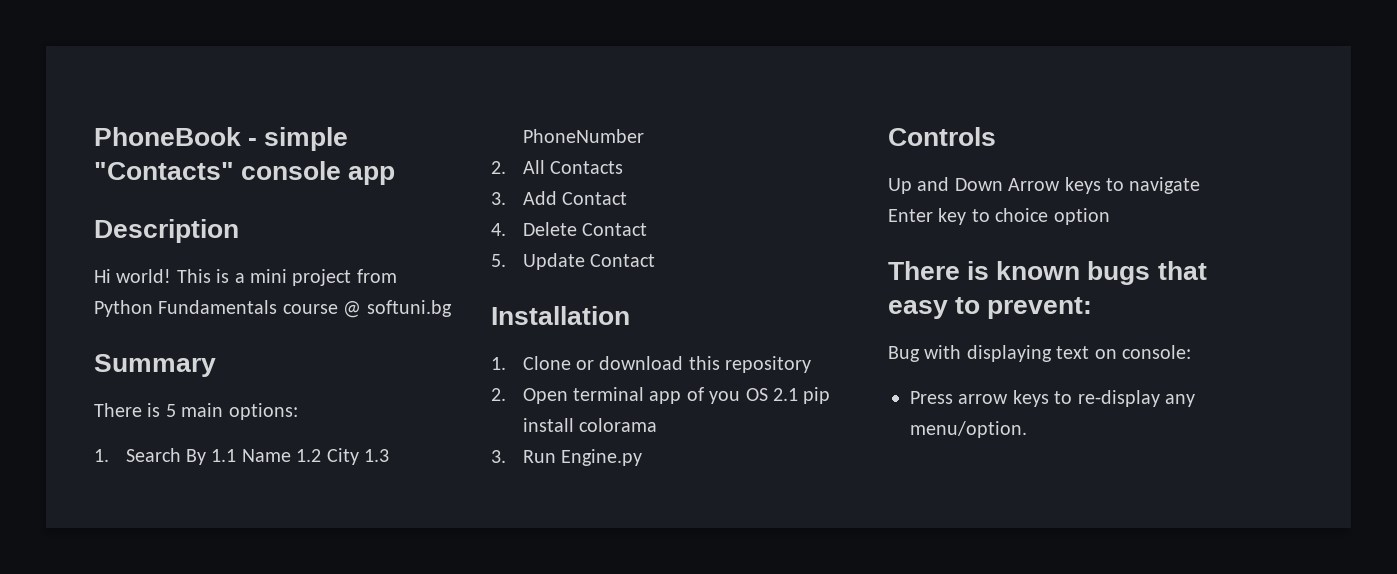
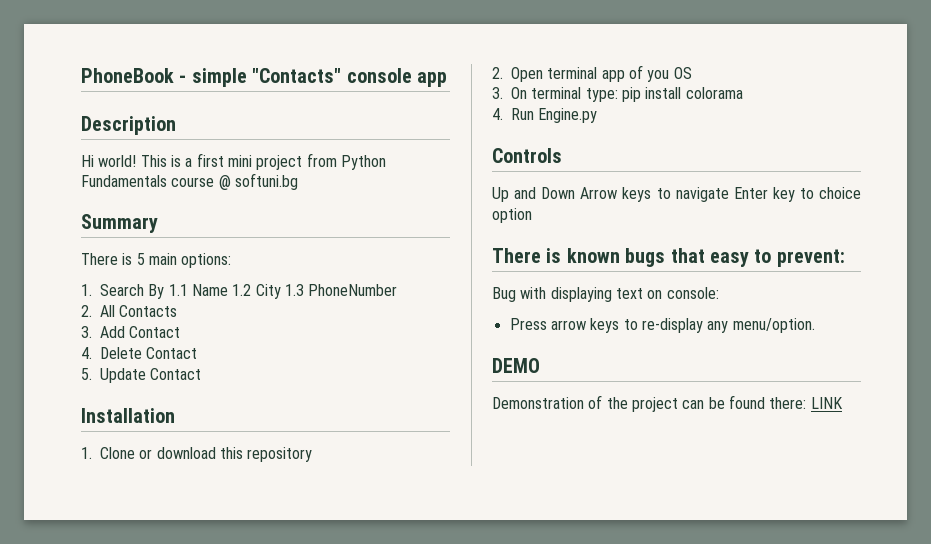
(245, 278) none -> [196,153,224,167] first
[773,388,799,401] 2.1 -> [492,87,618,102] // 3. On terminal type:
[491,450,506,463] 3. -> [492,108,503,120] 4.
(1027, 429) none -> [492,358,540,373] [492,395,843,412] // DEMO // Demonstration of the project can be found there: LINK

